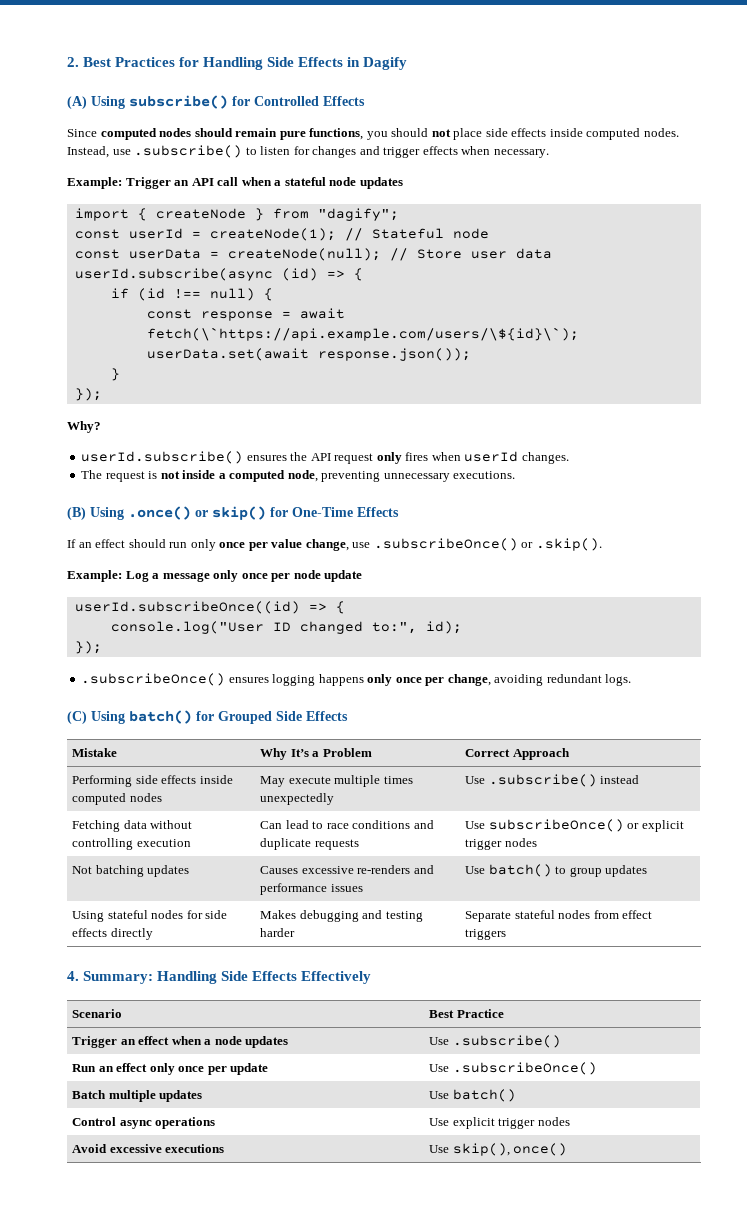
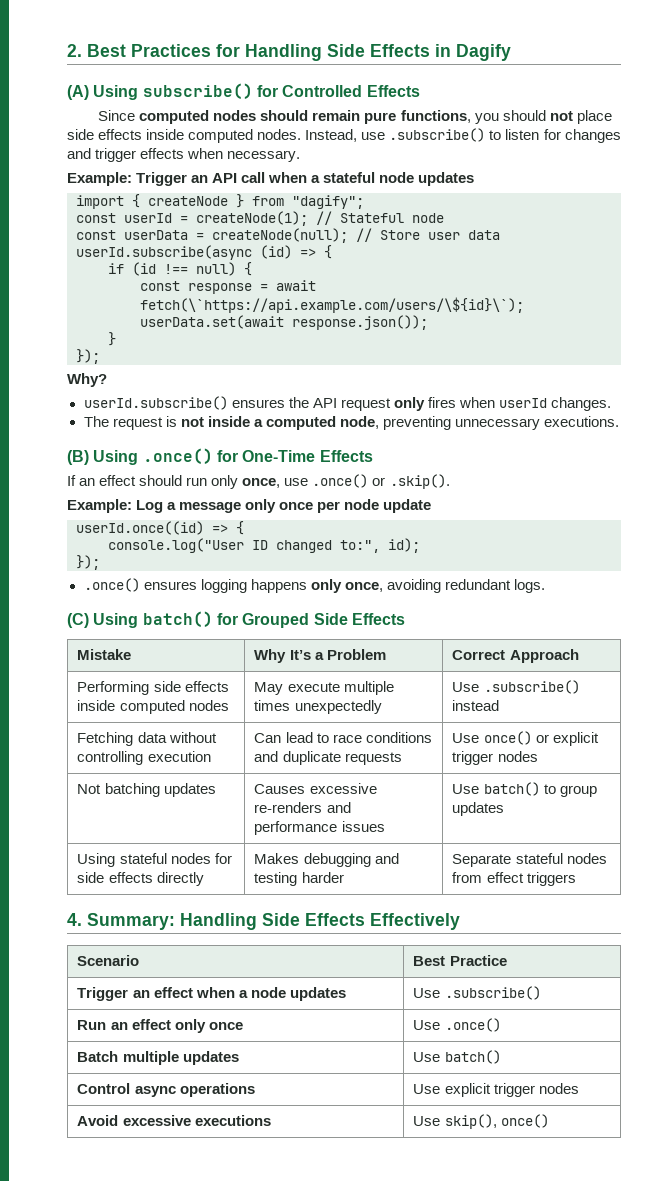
[195,506,266,520] or skip() -> (213, 456) none
[219,538,518,551] once per value change, use .subscribeOnce() -> [242,474,369,488] once, use .once()
[74,601,300,614] userId.subscribeOnce((id) -> [76,521,204,535] userId.once((id)
[81,673,226,686] .subscribeOnce() -> [83,578,140,592] .once()
[395,674,491,686] once per change, -> [344,582,383,592] once,
[488,819,624,832] subscribeOnce() -> [483,731,532,745] once()
[207,1063,269,1075] [429,1062,597,1075] per update | Use .subscribeOnce() -> [413,1018,501,1032] | Use .once()

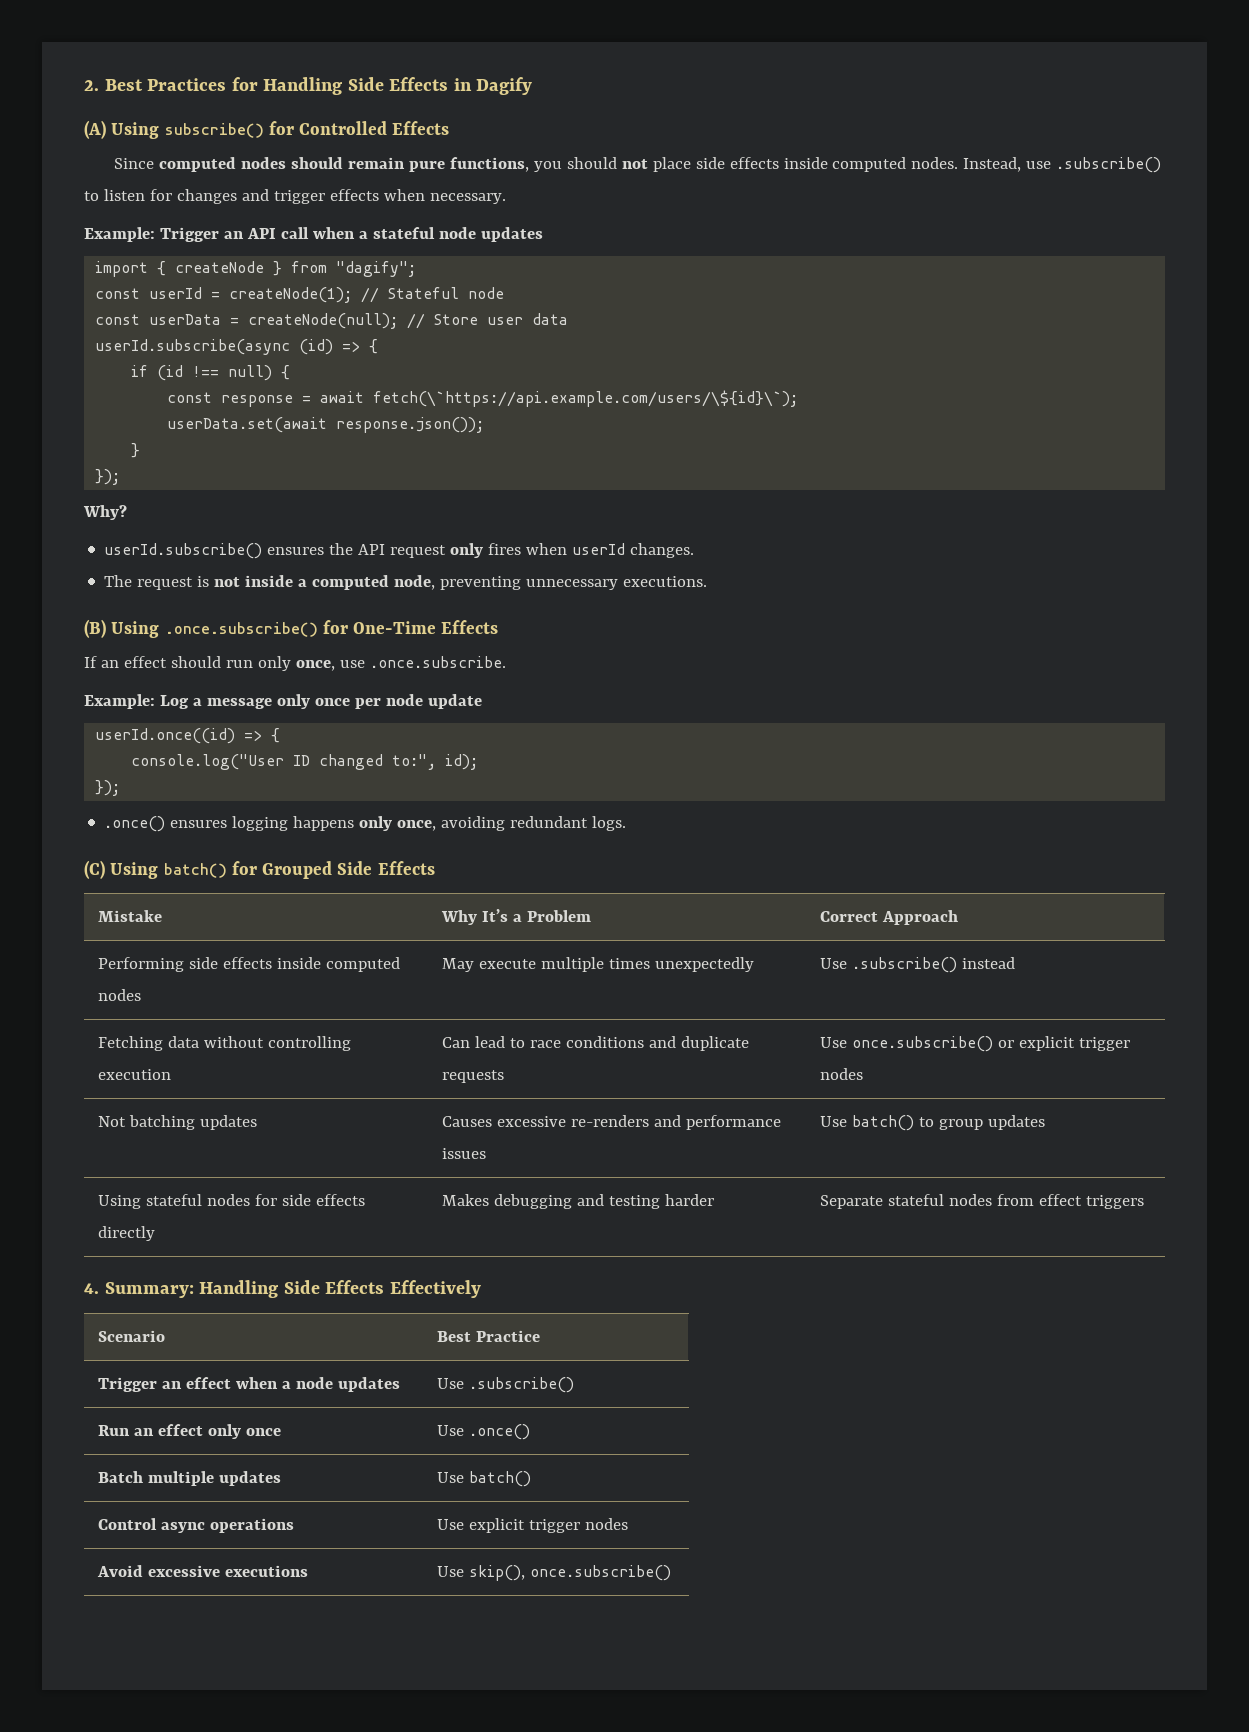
[142,448,213,464] .once() -> [164,622,318,637] .once.subscribe()
[312,474,450,489] .once() or .skip(). -> [369,656,506,668] .once.subscribe.
[483,731,532,745] once() -> [851,1036,993,1052] once.subscribe()
[500,1114,549,1128] once() -> [529,1565,671,1581] once.subscribe()

